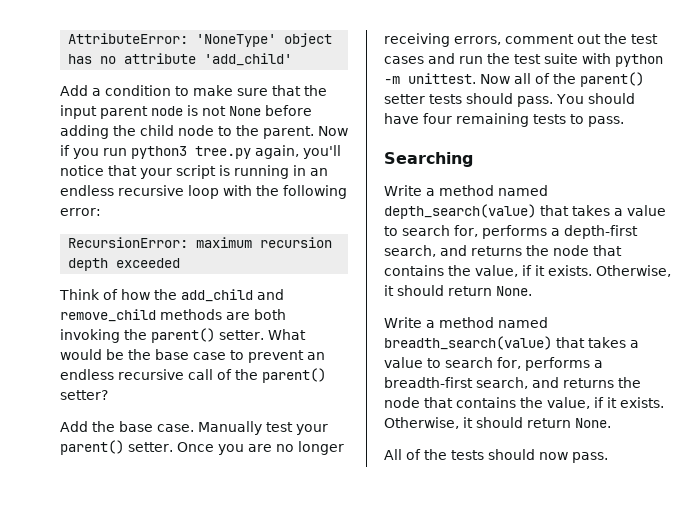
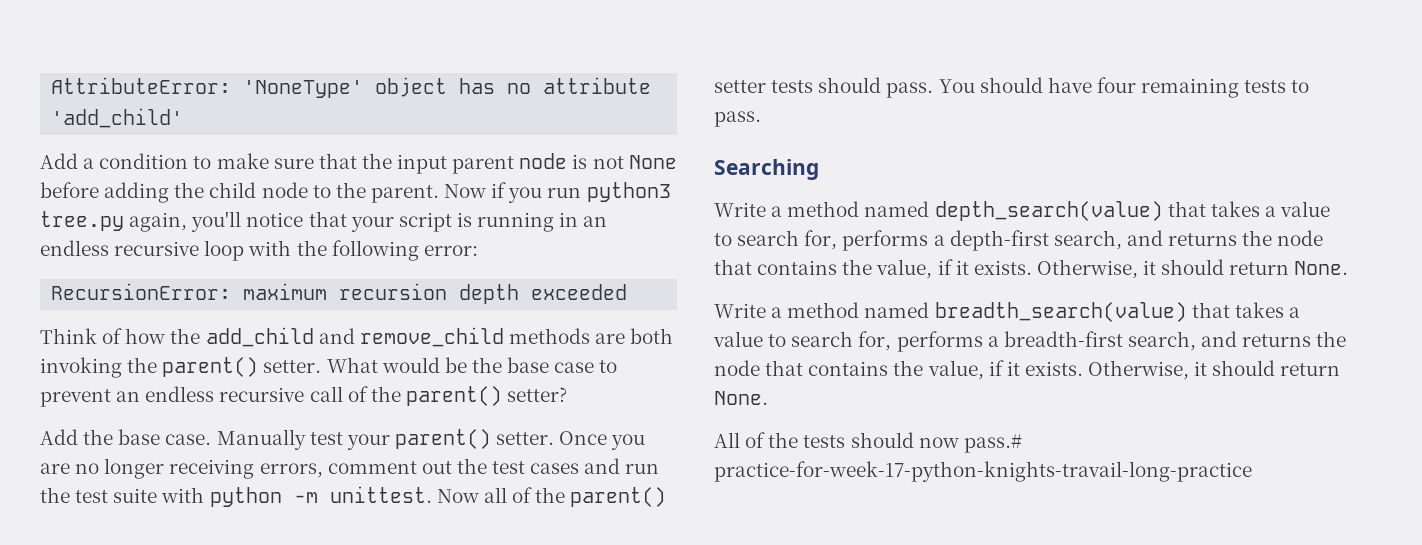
[572,452,608,463] pass. -> [963,434,1022,453] [714,461,1252,482] pass.# practice-for-week-17-python-knights-travail-long-practice

